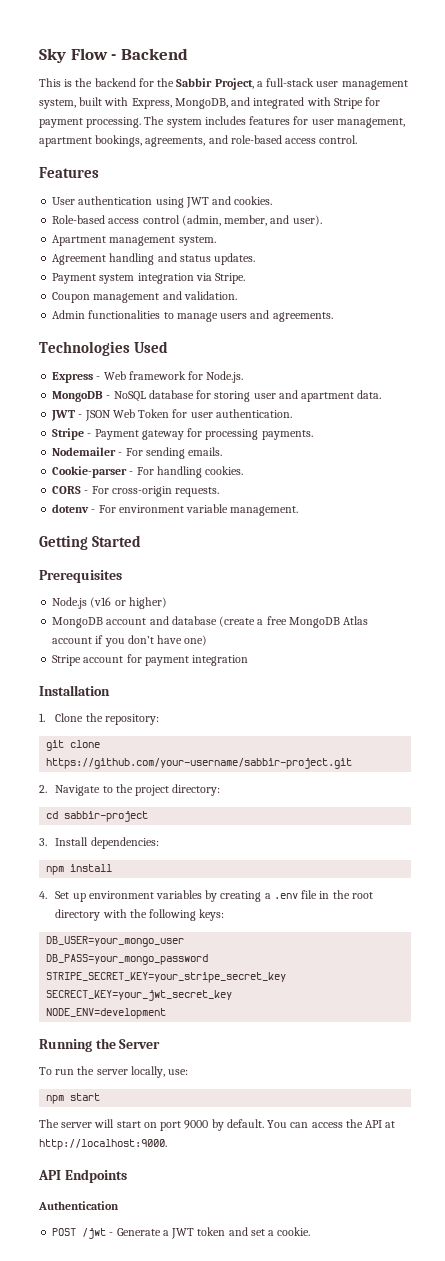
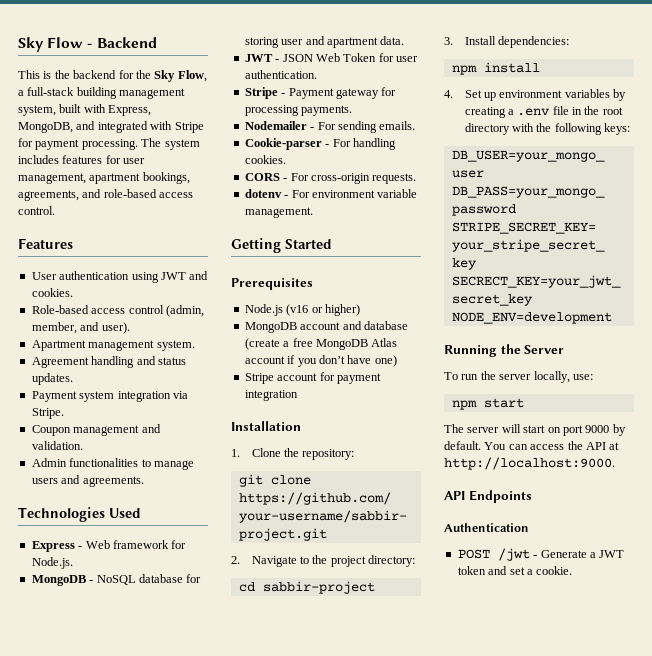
[176,78,254,90] Sabbir Project, -> [154,70,207,82] Sky Flow,
[316,81,339,87] user -> [76,87,117,99] building

